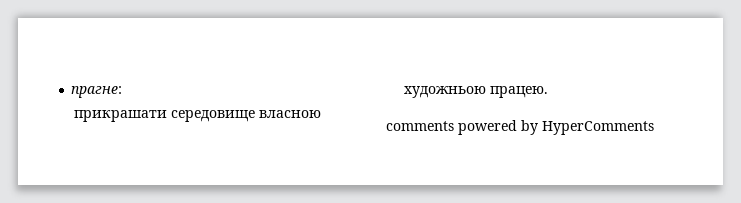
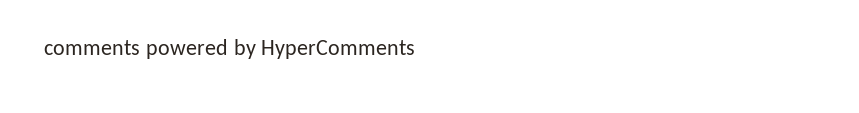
[71,86,123,98] [74,110,322,122] [404,86,549,98] прагне: // прикрашати середовище власною художньою працею. // -> (44, 47) none

